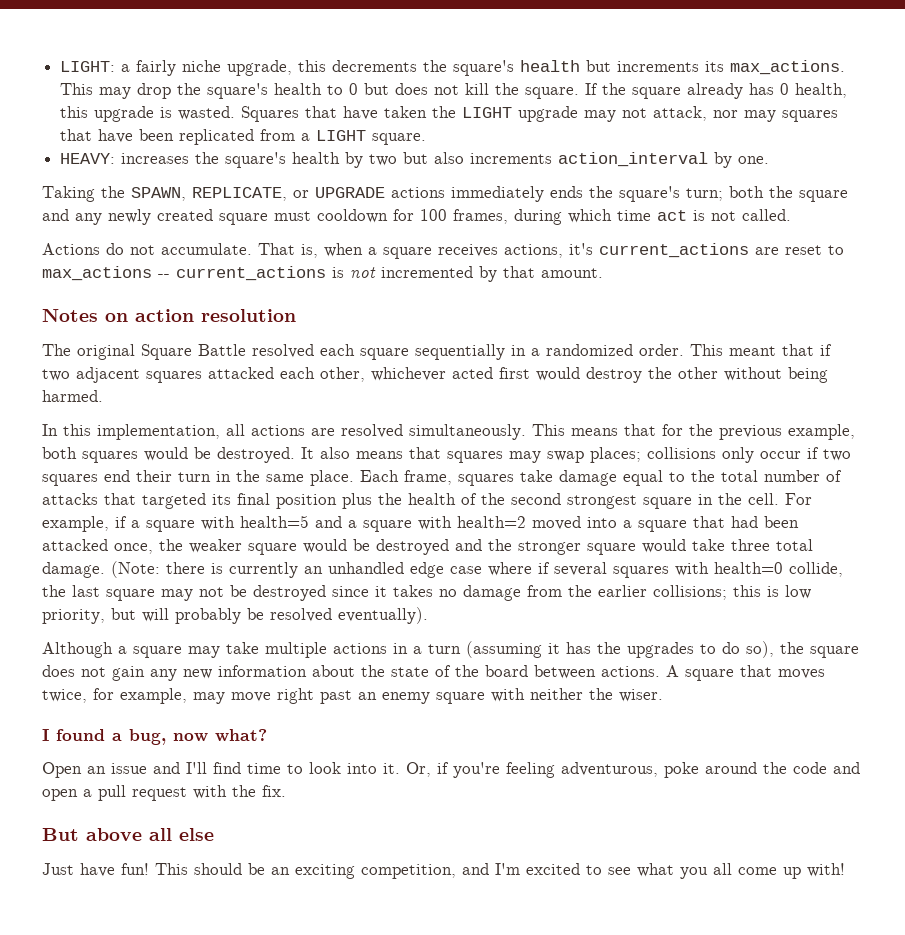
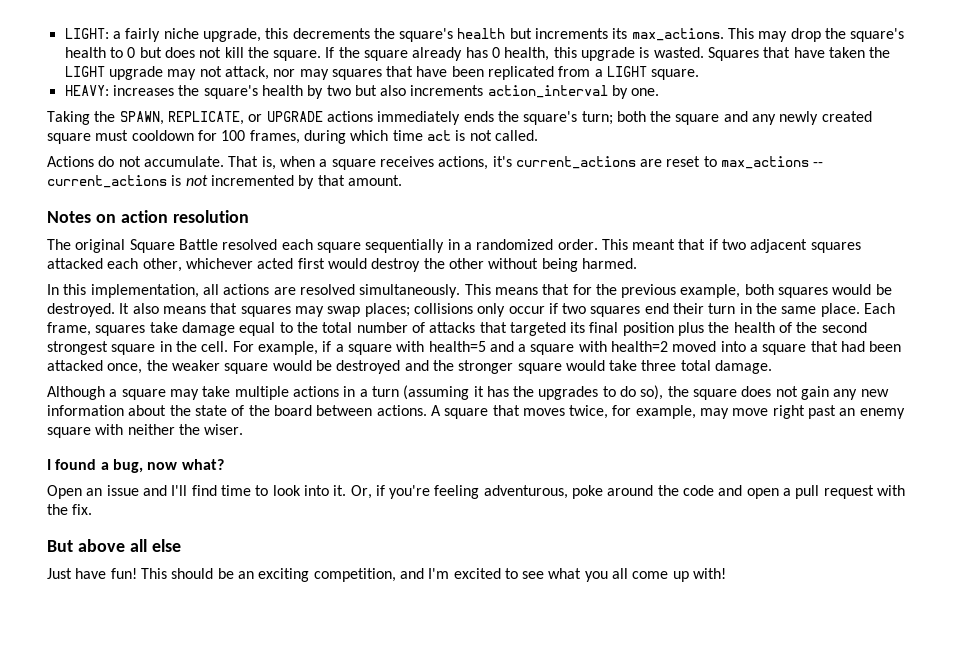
[111,561,843,578] [42,585,811,601] [42,607,428,624] (Note: there is currently an unhandled edge case where if several squares with health=0 collide, the last square may not be destroyed since it takes no damage from the earlier collisions; this is low priority, but will probably be resolved eventually). -> (773, 367) none

